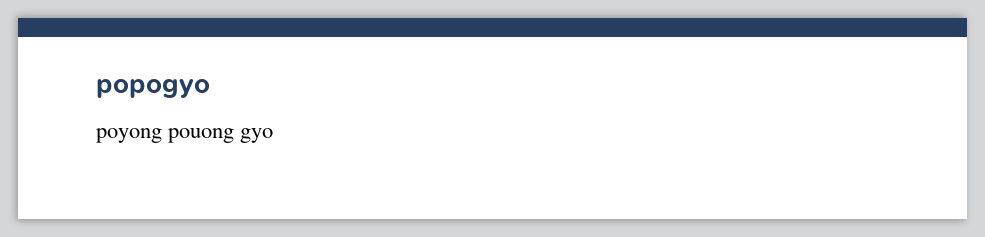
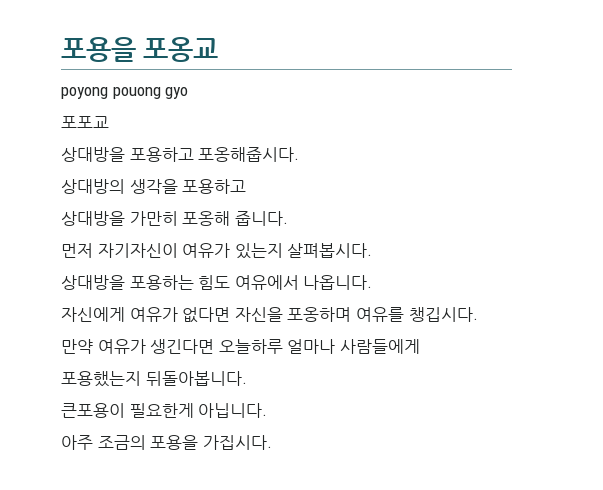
[96,79,210,98] popogyo -> [61,37,219,62] 포용을 포옹교
(274, 135) none -> [61,116,109,128] [61,147,300,162] [61,179,247,194] [61,211,288,226] [61,243,373,259] [61,275,373,290] [61,307,478,323] [61,339,420,354] [61,371,247,387] [61,403,268,418] [61,435,272,450] // 포포교 // 상대방을 포용하고 포옹해줍시다. // 상대방의 생각을 포용하고 // 상대방을 가만히 포옹해 줍니다. // 먼저 자기자신이 여유가 있는지 살펴봅시다. // 상대방을 포용하는 힘도 여유에서 나옵니다. // 자신에게 여유가 없다면 자신을 포옹하며 여유를 챙깁시다. // 만약 여유가 생긴다면 오늘하루 얼마나 사람들에게 // 포용했는지 뒤돌아봅니다. // 큰포용이 필요한게 아닙니다. // 아주 조금의 포용을 가집시다.

